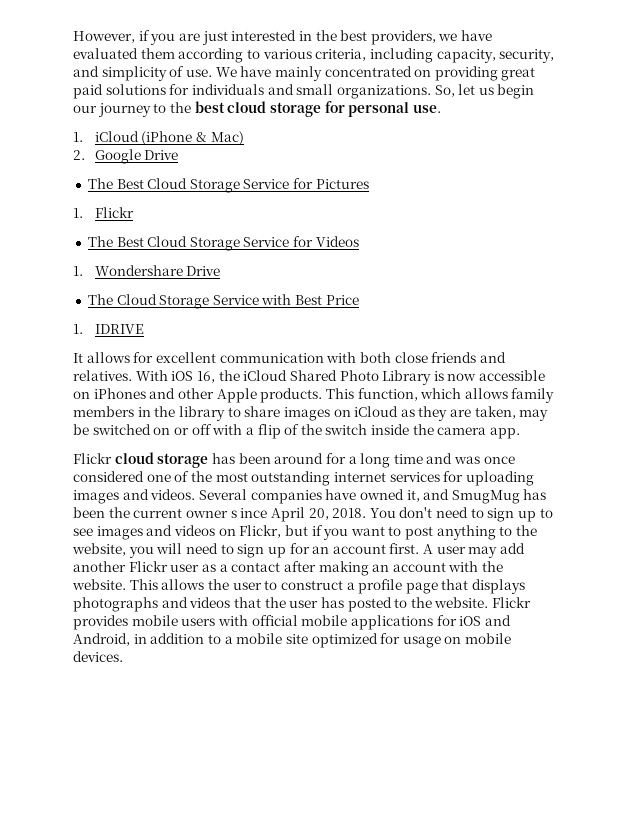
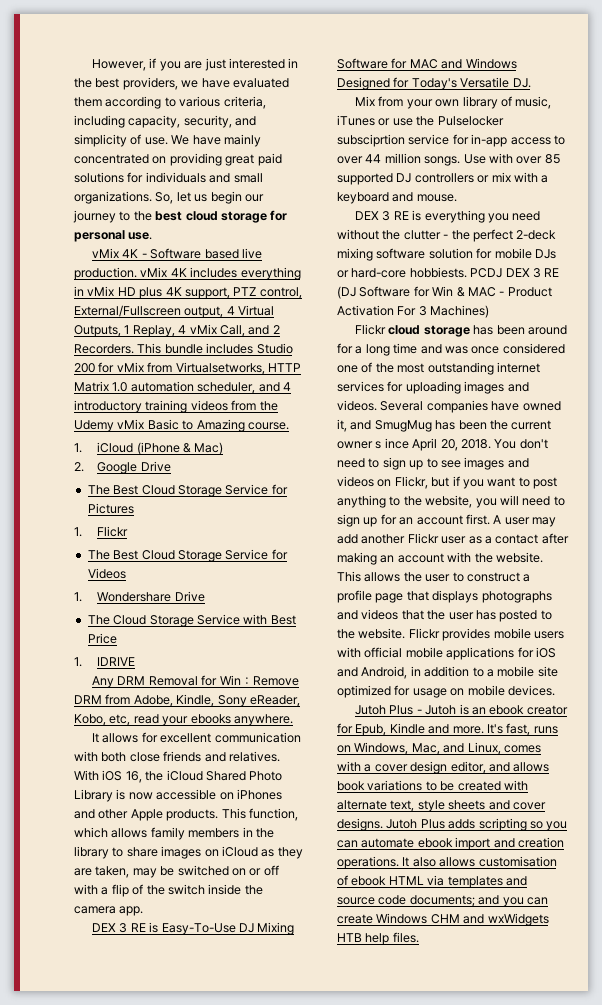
(441, 108) none -> [92,248,262,259] [74,267,301,280] [74,286,302,299] [74,305,275,318] [74,324,280,337] [74,343,293,354] [74,362,301,375] [74,381,291,394] [74,400,278,413] [74,419,289,432] // vMix 4K - Software based live production. vMix 4K includes everything in vMix HD plus 4K support, PTZ control, External/Fullscreen output, 4 Virtual Outputs, 1 Replay, 4 vMix Call, and 2 Recorders. This bundle includes Studio 200 for vMix from Virtualsetworks, HTTP Matrix 1.0 automation scheduler, and 4 introductory training videos from the Udemy vMix Basic to Amazing course.
(144, 329) none -> [92,675,299,688] [74,694,300,707] [74,714,293,726] // Any DRM Removal for Win：Remove DRM from Adobe, Kindle, Sony eReader, Kobo, etc, read your ebooks anywhere.
(521, 433) none -> [92,922,295,935] [337,58,517,69] [337,77,531,90] [355,96,552,109] [337,115,504,126] [337,134,565,147] [337,153,560,166] [337,172,549,185] [337,192,457,204] [355,210,541,223] [337,229,557,242] [337,248,556,261] [337,267,560,278] [337,286,552,299] [337,305,490,318] // DEX 3 RE is Easy-To-Use DJ Mixing Software for MAC and Windows Designed for Today's Versatile DJ. // Mix from your own library of music, iTunes or use the Pulselocker subsciprtion service for in-app access to over 44 million songs. Use with over 85 supported DJ controllers or mix with a keyboard and mouse. // DEX 3 RE is everything you need without the clutter - the perfect 2-deck mixing software solution for mobile DJs or hard-core hobbiests. PCDJ DEX 3 RE (DJ Software for Win & MAC - Product Activation For 3 Machines)
(123, 656) none -> [355,704,568,715] [337,723,558,736] [337,742,541,755] [337,761,550,774] [337,780,528,791] [337,800,546,812] [337,818,568,831] [337,837,564,850] [337,856,557,869] [337,875,527,888] [337,895,548,907] [337,913,549,926] [337,932,419,945] // Jutoh Plus - Jutoh is an ebook creator for Epub, Kindle and more. It's fast, runs on Windows, Mac, and Linux, comes with a cover design editor, and allows book variations to be created with alternate text, style sheets and cover designs. Jutoh Plus adds scripting so you can automate ebook import and creation operations. It also allows customisation of ebook HTML via templates and source code documents; and you can create Windows CHM and wxWidgets HTB help files.

